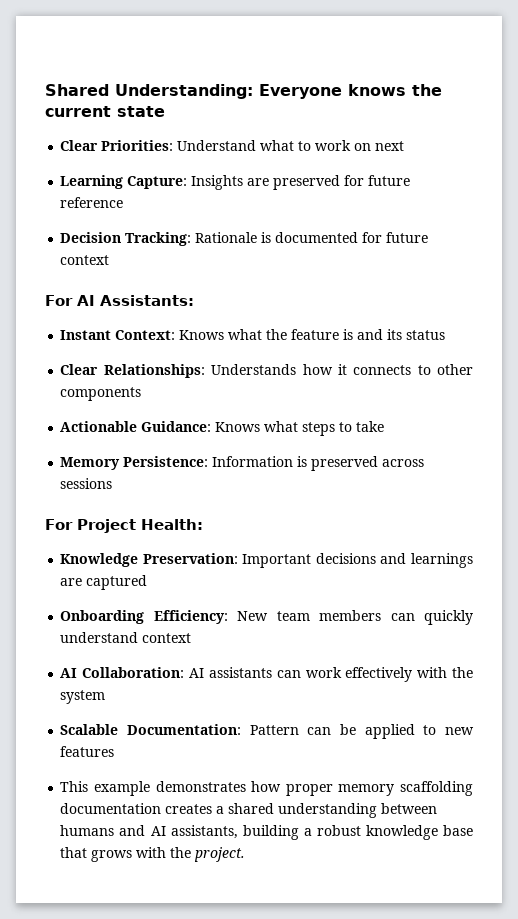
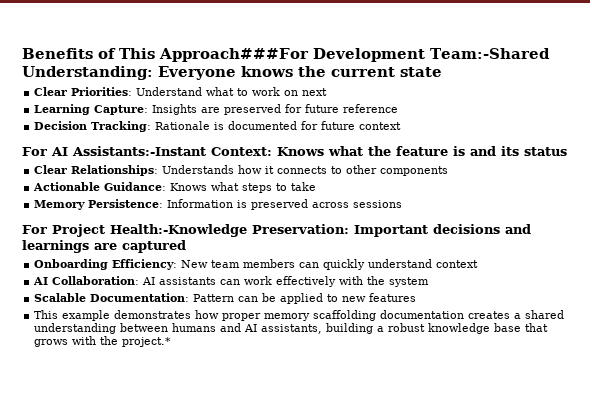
[45,84,109,96] Shared -> [22,48,550,62] Benefits of This Approach###For Development Team:-Shared
[100,295,194,306] [60,330,112,340] Assistants: // Instant -> [72,146,206,156] Assistants:-Instant
[141,519,203,530] [60,553,139,567] Health: // Knowledge -> [110,224,247,237] Health:-Knowledge
[194,847,246,862] project. -> [122,337,172,347] project.*

